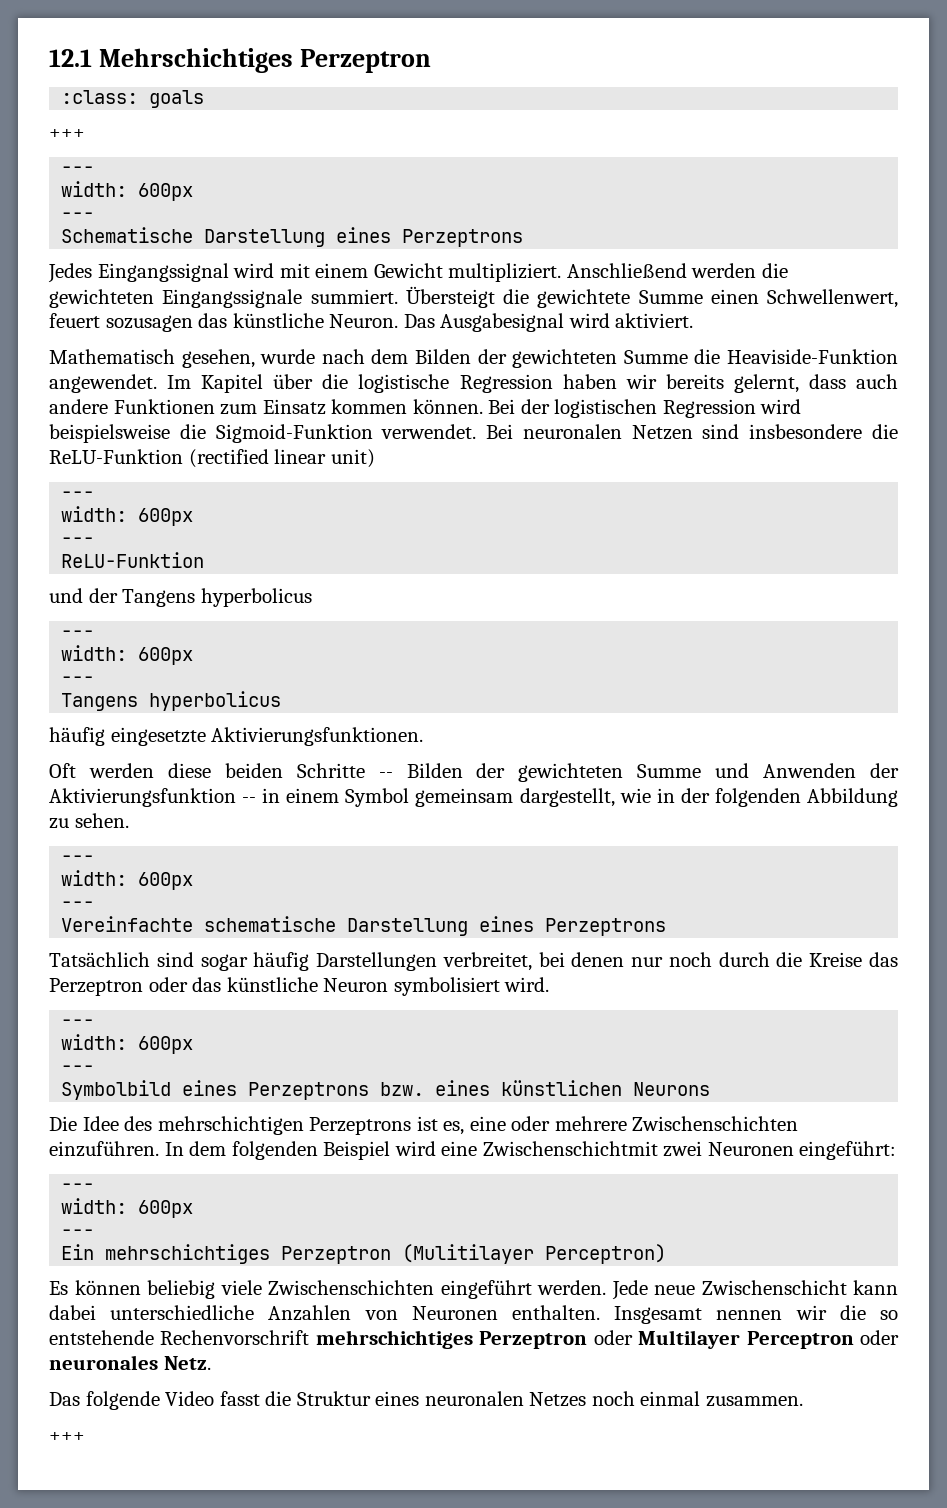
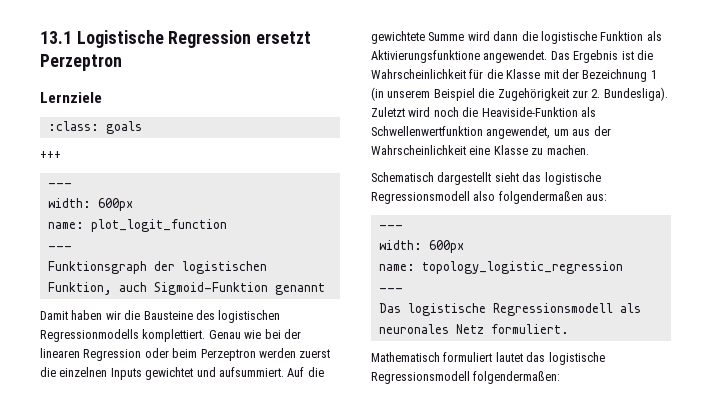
[49,48,432,73] 12.1 Mehrschichtiges Perzeptron -> [40,30,312,48] [40,54,122,71] [40,92,102,103] 13.1 Logistische Regression ersetzt Perzeptron // Lernziele
[61,212,95,220] [61,227,524,247] [48,263,788,283] [49,286,898,308] [49,313,694,332] [49,349,899,368] [49,374,899,393] [49,399,802,418] [49,424,899,443] [49,449,375,468] [61,491,95,499] [61,506,194,526] [61,537,95,545] [61,552,205,568] [49,588,312,607] [61,630,95,638] [61,645,194,665] [61,676,95,684] [61,691,282,711] [49,727,424,746] [49,763,899,782] [49,788,899,807] [49,813,129,829] [61,855,95,863] [61,870,194,890] [61,901,95,909] [61,916,667,936] [49,952,899,971] [49,977,550,996] [61,1019,95,1027] [61,1034,194,1054] [61,1065,95,1073] [61,1080,711,1100] [49,1116,799,1135] [49,1141,897,1160] [61,1183,95,1191] [61,1198,194,1218] [61,1229,95,1237] [61,1244,667,1264] [49,1280,898,1300] [49,1305,899,1324] [49,1330,900,1349] [49,1355,211,1370] [49,1391,803,1410] [49,1432,85,1442] // --- // Schematische Darstellung eines Perzeptrons // Jedes Eingangssignal wird mit einem Gewicht multipliziert. Anschließend werden die gewichteten Eingangssignale summiert. Übersteigt die gewichtete Summe einen Schwellenwert, feuert sozusagen das künstliche Neuron. Das Ausgabesignal wird aktiviert. // Mathematisch gesehen, wurde nach dem Bilden der gewichteten Summe die Heaviside-Funktion angewendet. Im Kapitel über die logistische Regression haben wir bereits gelernt, dass auch andere Funktionen zum Einsatz kommen können. Bei der logistischen Regression wird beispielsweise die Sigmoid-Funktion verwendet. Bei neuronalen Netzen sind insbesondere die ReLU-Funktion (rectified linear unit) // --- // width: 600px // --- // ReLU-Funktion // und der Tangens hyperbolicus // --- // width: 600px // --- // Tangens hyperbolicus // häufig eingesetzte Aktivierungsfunktionen. // Oft werden diese beiden Schritte -- Bilden der gewichteten Summe und Anwenden der Aktivierungsfunktion -- in einem Symbol gemeinsam dargestellt, wie in der folgenden Abbildung zu sehen. // --- // width: 600px // --- // Vereinfachte schematische Darstellung eines Perzeptrons // Tatsächlich sind sogar häufig Darstellungen verbreitet, bei denen nur noch durch die Kreise das Perzeptron oder das künstliche Neuron symbolisiert wird. // --- // width: 600px // --- // Symbolbild eines Perzeptrons bzw. eines künstlichen Neurons // Die Idee des mehrschichtigen Perzeptrons ist es, eine oder mehrere Zwischenschichten einzuführen. In dem folgenden Beispiel wird eine Zwischenschichtmit zwei Neuronen eingeführt: // --- // width: 600px // --- // Ein mehrschichtiges Perzeptron (Mulitilayer Perceptron) // Es können beliebig viele Zwischenschichten eingeführt werden. Jede neue Zwischenschicht kann dabei unterschiedliche Anzahlen von Neuronen enthalten. Insgesamt nennen wir die so entstehende Rechenvorschrift mehrschichtiges Perzeptron oder Multilayer Perceptron oder neuronales Netz. // Das folgende Video fasst die Struktur eines neuronalen Netzes noch einmal zusammen. // +++ -> [47,219,227,232] [47,246,72,250] [47,261,267,274] [47,282,325,295] [40,310,281,323] [40,329,301,342] [40,348,331,361] [40,367,324,380] [371,31,662,44] [371,50,653,63] [371,69,657,82] [371,87,668,101] [371,107,596,117] [371,126,611,139] [371,145,589,155] [371,172,601,185] [371,191,608,204] [378,225,403,229] [378,240,464,253] [378,261,623,274] [378,288,403,292] [378,303,641,316] [378,324,569,334] [371,352,605,365] [371,371,561,384] // name: plot_logit_function // --- // Funktionsgraph der logistischen Funktion, auch Sigmoid-Funktion genannt // Damit haben wir die Bausteine des logistischen Regressionmodells komplettiert. Genau wie bei der linearen Regression oder beim Perzeptron werden zuerst die einzelnen Inputs gewichtet und aufsummiert. Auf die gewichtete Summe wird dann die logistische Funktion als Aktivierungsfunktione angewendet. Das Ergebnis ist die Wahrscheinlichkeit für die Klasse mit der Bezeichnung 1 (in unserem Beispiel die Zugehörigkeit zur 2. Bundesliga). Zuletzt wird noch die Heaviside-Funktion als Schwellenwertfunktion angewendet, um aus der Wahrscheinlichkeit eine Klasse zu machen. // Schematisch dargestellt sieht das logistische Regressionsmodell also folgendermaßen aus: // --- // width: 600px // name: topology_logistic_regression // --- // Das logistische Regressionsmodell als neuronales Netz formuliert. // Mathematisch formuliert lautet das logistische Regressionsmodell folgendermaßen:

